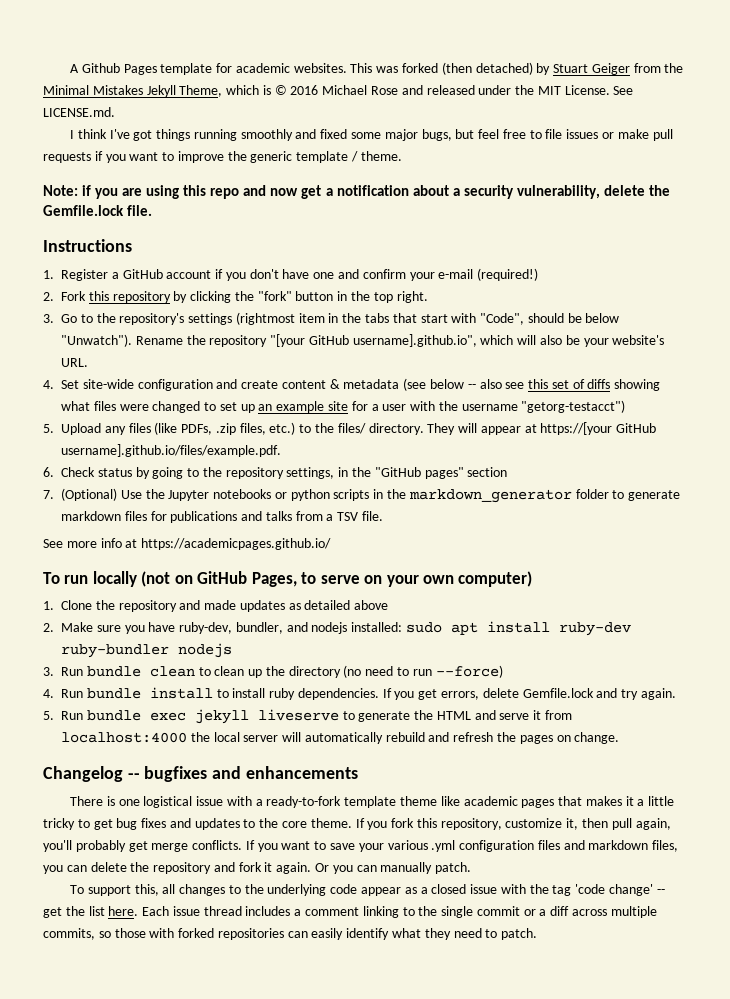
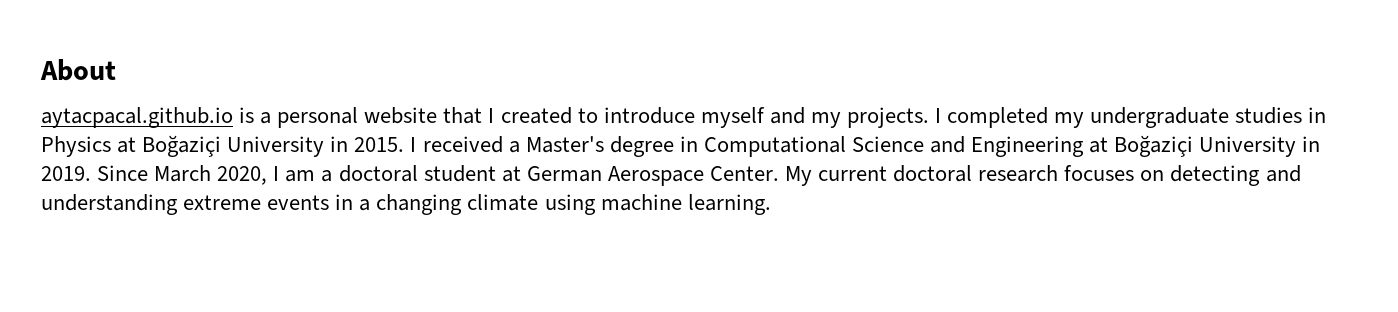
[69,62,684,75] [43,85,634,97] [43,107,115,117] [69,129,673,141] [43,151,402,163] [43,185,670,199] [43,205,153,216] [43,239,132,252] [43,268,539,281] [43,291,428,303] [43,312,620,325] [61,334,665,347] [61,358,88,367] [43,378,661,391] [61,400,626,413] [43,422,657,435] [61,444,281,457] [43,467,508,479] [43,488,681,503] [61,511,384,523] [43,538,332,550] [43,571,533,587] [43,600,389,612] [43,621,632,636] [61,643,232,658] [43,665,503,678] [43,687,676,700] [43,709,573,724] [61,732,620,744] [43,766,358,782] [69,796,675,808] [43,818,671,830] [43,840,679,852] [43,862,472,874] [69,884,665,896] [43,906,657,918] [43,928,538,940] A Github Pages template for academic websites. This was forked (then detached) by Stuart Geiger from the Minimal Mistakes Jekyll Theme, which is © 2016 Michael Rose and released under the MIT License. See LICENSE.md. // I think I've got things running smoothly and fixed some major bugs, but feel free to file issues or make pull requests if you want to improve the generic template / theme. // Note: if you are using this repo and now get a notification about a security vulnerability, delete the Gemfile.lock file. // Instructions // 1. Register a GitHub account if you don't have one and confirm your e-mail (required!) // 2. Fork this repository by clicking the "fork" button in the top right. // 3. Go to the repository's settings (rightmost item in the tabs that start with "Code", should be below "Unwatch"). Rename the repository "[your GitHub username].github.io", which will also be your website's URL. // 4. Set site-wide configuration and create content & metadata (see below -- also see this set of diffs showing what files were changed to set up an example site for a user with the username "getorg-testacct") // 5. Upload any files (like PDFs, .zip files, etc.) to the files/ directory. They will appear at https://[your GitHub username].github.io/files/example.pdf. // 6. Check status by going to the repository settings, in the "GitHub pages" section // 7. (Optional) Use the Jupyter notebooks or python scripts in the markdown_generator folder to generate markdown files for publications and talks from a TSV file. // See more info at https://academicpages.github.io/ // To run locally (not on GitHub Pages, to serve on your own computer) // 1. Clone the repository and made updates as detailed above // 2. Make sure you have ruby-dev, bundler, and nodejs installed: sudo apt install ruby-dev ruby-bundler nodejs // 3. Run bundle clean to clean up the directory (no need to run --force) // 4. Run bundle install to install ruby dependencies. If you get errors, delete Gemfile.lock and try again. // 5. Run bundle exec jekyll liveserve to generate the HTML and serve it from localhost:4000 the local server will automatically rebuild and refresh the pages on change. // Changelog -- bugfixes and enhancements // There is one logistical issue with a ready-to-fork template theme like academic pages that makes it a little tricky to get bug fixes and updates to the core theme. If you fork this repository, customize it, then pull again, you'll probably get merge conflicts. If you want to save your various .yml configuration files and markdown files, you can delete the repository and fork it again. Or you can manually patch. // To support this, all changes to the underlying code appear as a closed issue with the tag 'code change' -- get the list here. Each issue thread includes a comment linking to the single commit or a diff across multiple commits, so those with forked repositories can easily identify what they need to patch. -> [40,59,116,81] [41,107,1327,128] [41,135,1321,157] [41,165,1301,186] [41,194,771,215] About // aytacpacal.github.io is a personal website that I created to introduce myself and my projects. I completed my undergraduate studies in Physics at Boğaziçi University in 2015. I received a Master's degree in Computational Science and Engineering at Boğaziçi University in 2019. Since March 2020, I am a doctoral student at German Aerospace Center. My current doctoral research focuses on detecting and understanding extreme events in a changing climate using machine learning.

